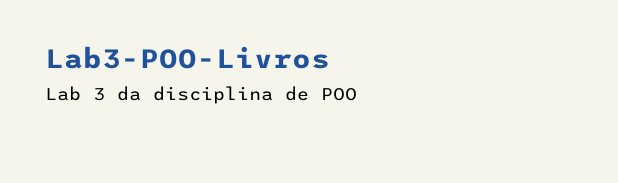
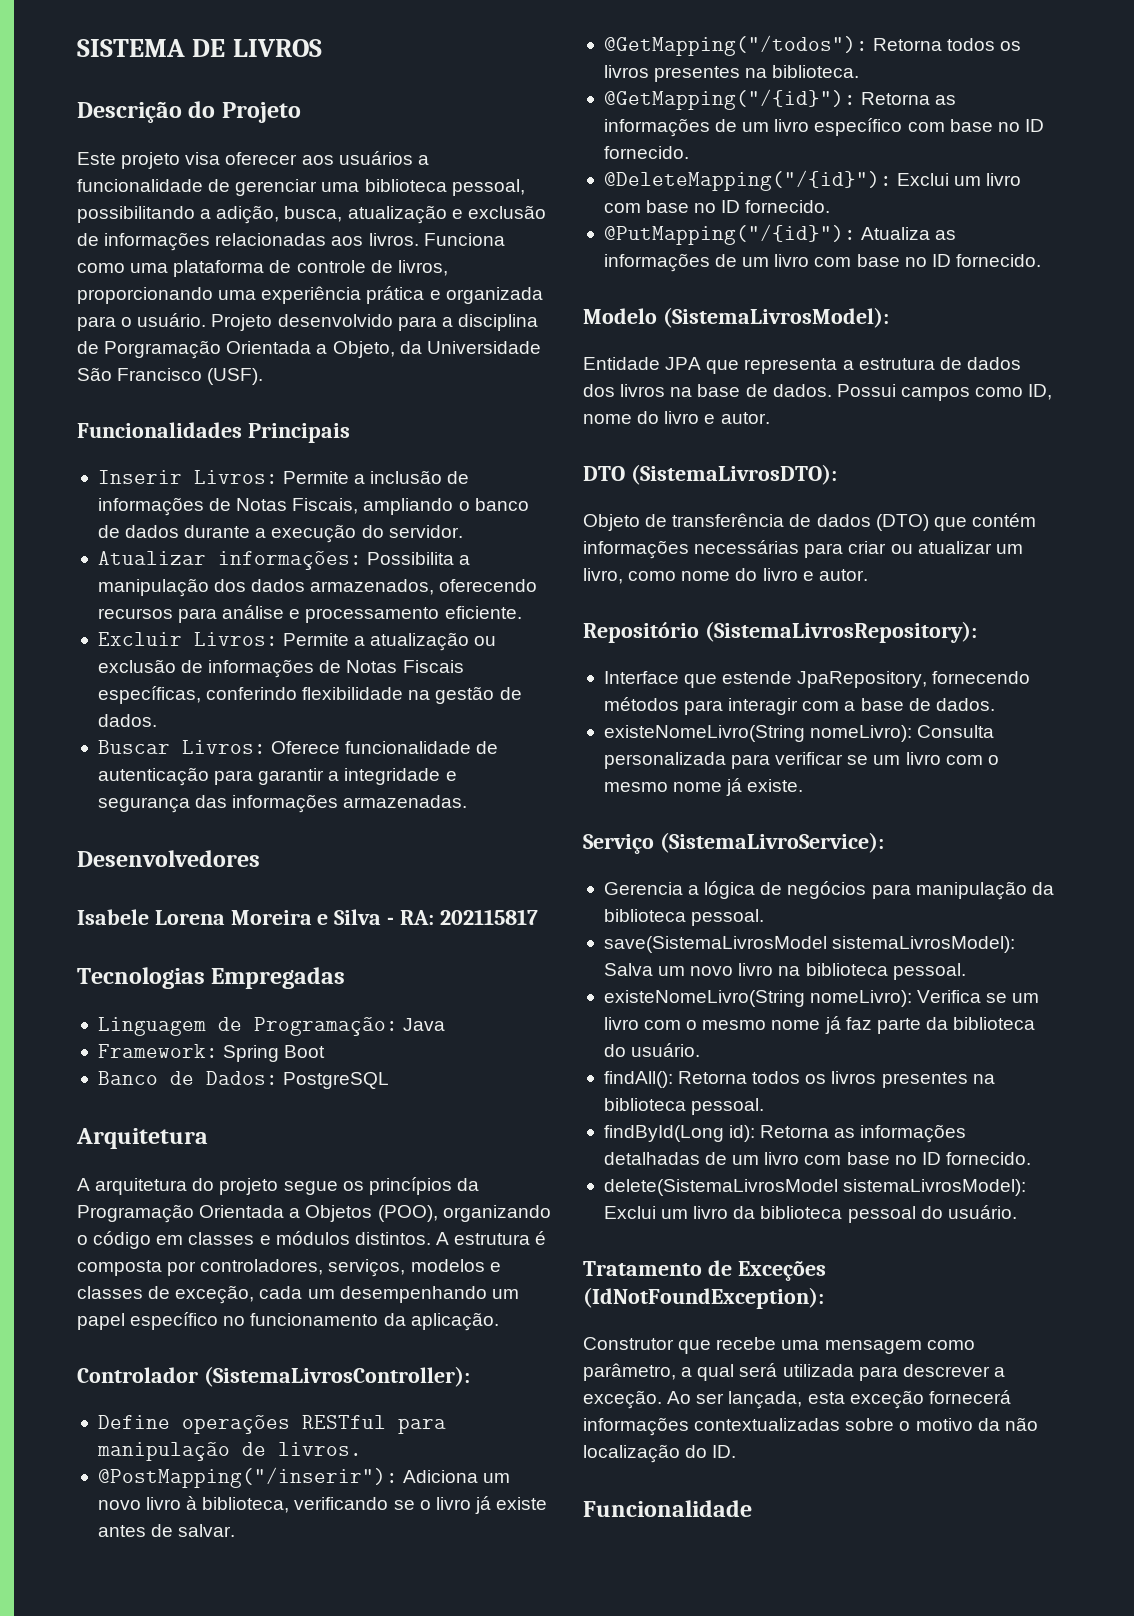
[45,46,330,69] [45,86,357,104] Lab3-POO-Livros // Lab 3 da disciplina de POO -> [77,39,322,57] [77,101,301,123] [77,151,429,169] [77,179,525,196] [77,205,546,224] [77,232,505,251] [77,260,448,277] [77,286,543,304] [77,313,538,331] [77,340,541,359] [77,367,264,385] [77,422,350,443] [97,470,470,484] [97,497,529,516] [97,524,463,543] [97,551,471,570] [97,578,538,597] [97,605,522,623] [97,632,497,651] [97,659,464,678] [97,686,522,704] [97,714,157,727] [97,740,499,754] [97,767,457,786] [97,794,468,813] [77,850,260,867] [77,909,538,925] [77,967,346,989] [97,1017,446,1036] [97,1044,326,1062] [97,1071,390,1089] [76,1128,208,1149] [77,1177,479,1195] [77,1204,551,1223] [77,1231,547,1249] [77,1259,501,1277] [77,1285,519,1304] [77,1312,499,1331] [77,1366,470,1387] [97,1415,446,1434] [96,1442,362,1461] [97,1467,511,1488] [97,1496,548,1514] [97,1524,236,1537] [603,35,1022,56] [603,65,860,82] [603,89,957,110] [603,118,1044,137] [603,146,689,159] [603,170,1022,191] [603,200,831,213] [603,224,957,245] [603,253,1041,272] [583,307,889,328] [583,357,1021,374] [583,384,1053,401] [583,411,770,424] [583,464,837,485] [583,513,1036,531] [583,540,1023,559] [583,568,868,584] [583,621,977,643] [603,671,1031,688] [603,697,995,715] [603,725,995,742] [603,752,999,769] [603,778,804,796] [583,832,884,854] [603,881,1054,900] [603,909,765,926] [603,936,1016,953] [603,963,966,980] [603,990,1040,1007] [603,1016,1036,1034] [603,1043,701,1057] [603,1071,995,1088] [603,1098,765,1115] [603,1124,967,1143] [603,1152,1031,1165] [603,1179,1027,1196] [603,1205,1017,1223] [583,1260,826,1281] [583,1287,824,1309] [583,1337,975,1354] [583,1363,1005,1381] [583,1390,1011,1409] [583,1417,1038,1436] [583,1444,737,1463] [583,1500,752,1517] SISTEMA DE LIVROS // Descrição do Projeto // Este projeto visa oferecer aos usuários a funcionalidade de gerenciar uma biblioteca pessoal, possibilitando a adição, busca, atualização e exclusão de informações relacionadas aos livros. Funciona como uma plataforma de controle de livros, proporcionando uma experiência prática e organizada para o usuário. Projeto desenvolvido para a disciplina de Porgramação Orientada a Objeto, da Universidade São Francisco (USF). // Funcionalidades Principais // Inserir Livros: Permite a inclusão de informações de Notas Fiscais, ampliando o banco de dados durante a execução do servidor. // Atualizar informações: Possibilita a manipulação dos dados armazenados, oferecendo recursos para análise e processamento eficiente. // Excluir Livros: Permite a atualização ou exclusão de informações de Notas Fiscais específicas, conferindo flexibilidade na gestão de dados. // Buscar Livros: Oferece funcionalidade de autenticação para garantir a integridade e segurança das informações armazenadas. // Desenvolvedores // Isabele Lorena Moreira e Silva - RA: 202115817 // Tecnologias Empregadas // Linguagem de Programação: Java // Framework: Spring Boot // Banco de Dados: PostgreSQL // Arquitetura // A arquitetura do projeto segue os princípios da Programação Orientada a Objetos (POO), organizando o código em classes e módulos distintos. A estrutura é composta por controladores, serviços, modelos e classes de exceção, cada um desempenhando um papel específico no funcionamento da aplicação. // Controlador (SistemaLivrosController): // Define operações RESTful para manipulação de livros. // @PostMapping("/inserir"): Adiciona um novo livro à biblioteca, verificando se o livro já existe antes de salvar. // @GetMapping("/todos"): Retorna todos os livros presentes na biblioteca. // @GetMapping("/{id}"): Retorna as informações de um livro específico com base no ID fornecido. // @DeleteMapping("/{id}"): Exclui um livro com base no ID fornecido. // @PutMapping("/{id}"): Atualiza as informações de um livro com base no ID fornecido. // Modelo (SistemaLivrosModel): // Entidade JPA que representa a estrutura de dados dos livros na base de dados. Possui campos como ID, nome do livro e autor. // DTO (SistemaLivrosDTO): // Objeto de transferência de dados (DTO) que contém informações necessárias para criar ou atualizar um livro, como nome do livro e autor. // Repositório (SistemaLivrosRepository): // Interface que estende JpaRepository, fornecendo métodos para interagir com a base de dados. // existeNomeLivro(String nomeLivro): Consulta personalizada para verificar se um livro com o mesmo nome já existe. // Serviço (SistemaLivroService): // Gerencia a lógica de negócios para manipulação da biblioteca pessoal. // save(SistemaLivrosModel sistemaLivrosModel): Salva um novo livro na biblioteca pessoal. // existeNomeLivro(String nomeLivro): Verifica se um livro com o mesmo nome já faz parte da biblioteca do usuário. // findAll(): Retorna todos os livros presentes na biblioteca pessoal. // findById(Long id): Retorna as informações detalhadas de um livro com base no ID fornecido. // delete(SistemaLivrosModel sistemaLivrosModel): Exclui um livro da biblioteca pessoal do usuário. // Tratamento de Exceções (IdNotFoundException): // Construtor que recebe uma mensagem como parâmetro, a qual será utilizada para descrever a exceção. Ao ser lançada, esta exceção fornecerá informações contextualizadas sobre o motivo da não localização do ID. // Funcionalidade

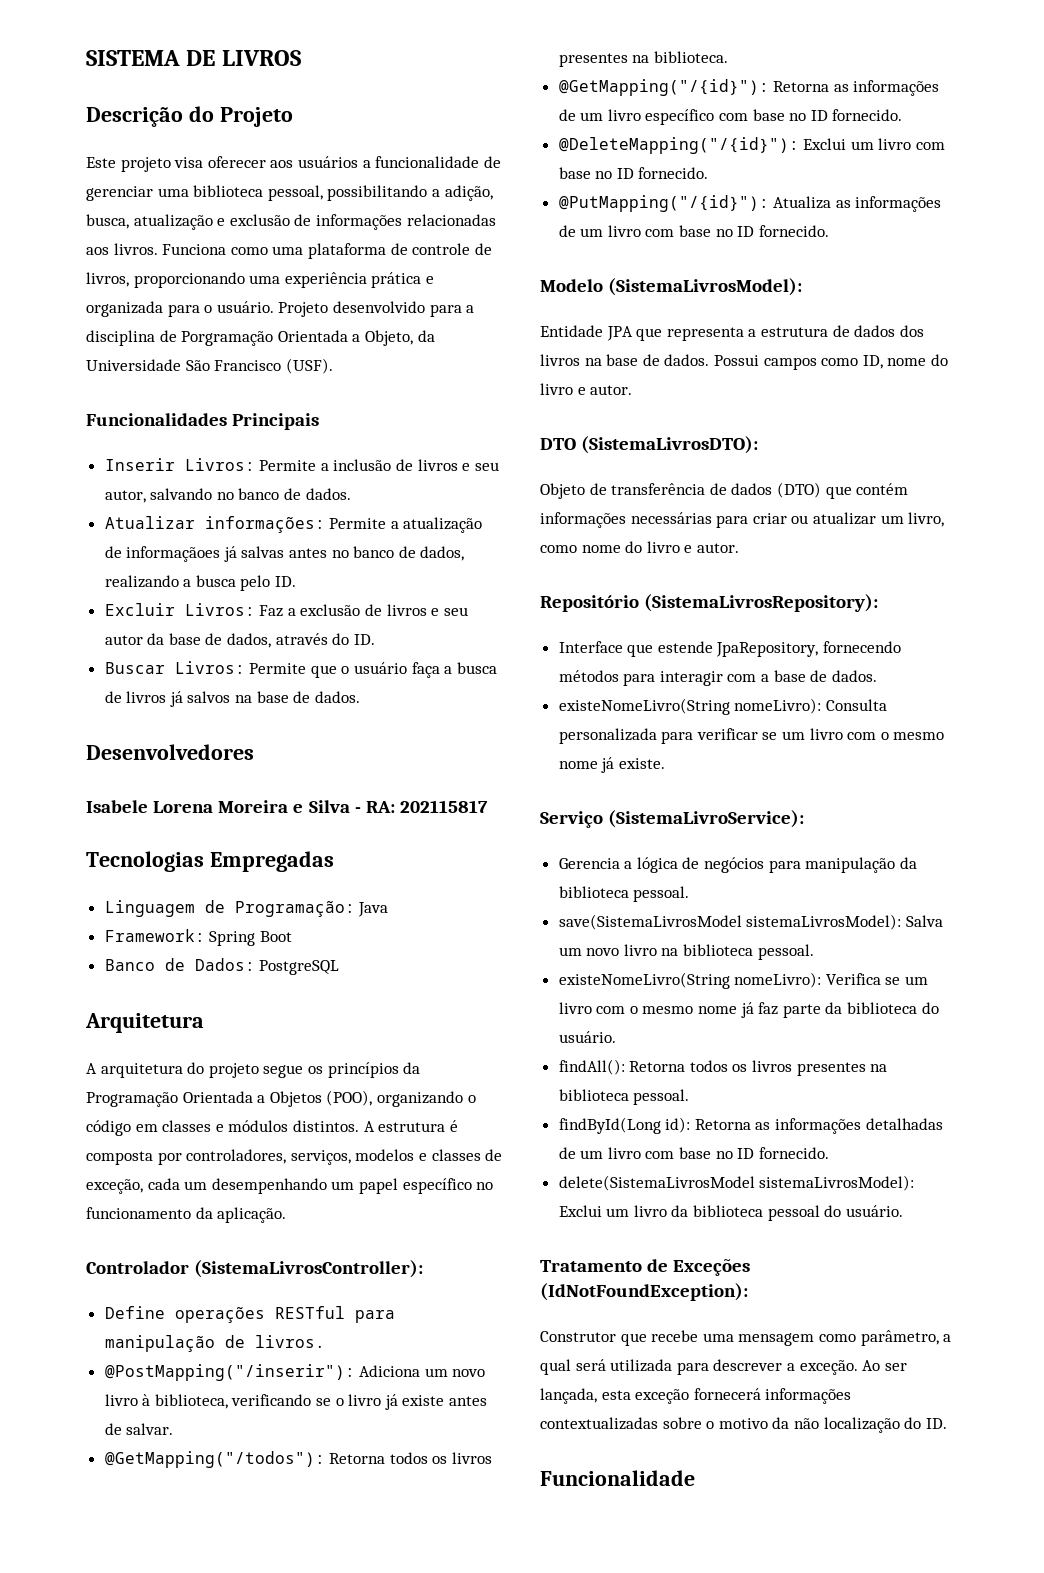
[97,497,529,516] [97,524,463,543] [97,551,471,570] [97,578,538,597] [97,605,522,623] [97,632,497,651] [97,659,464,678] [97,686,522,704] [97,714,157,727] [97,740,499,754] [97,767,457,786] [97,794,468,813] informações de Notas Fiscais, ampliando o banco de dados durante a execução do servidor. // Atualizar informações: Possibilita a manipulação dos dados armazenados, oferecendo recursos para análise e processamento eficiente. // Excluir Livros: Permite a atualização ou exclusão de informações de Notas Fiscais específicas, conferindo flexibilidade na gestão de dados. // Buscar Livros: Oferece funcionalidade de autenticação para garantir a integridade e segurança das informações armazenadas. -> [417,459,499,471] [104,488,351,503] [104,516,483,533] [104,546,465,562] [104,575,297,591] [104,603,468,617] [104,633,375,648] [104,661,497,678] [104,691,360,707] livros e seu autor, salvando no banco de dados. // Atualizar informações: Permite a atualização de informaçãoes já salvas antes no banco de dados, realizando a busca pelo ID. // Excluir Livros: Faz a exclusão de livros e seu autor da base de dados, através do ID. // Buscar Livros: Permite que o usuário faça a busca de livros já salvos na base de dados.

